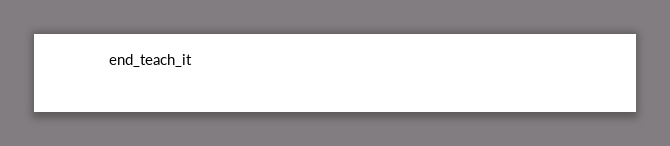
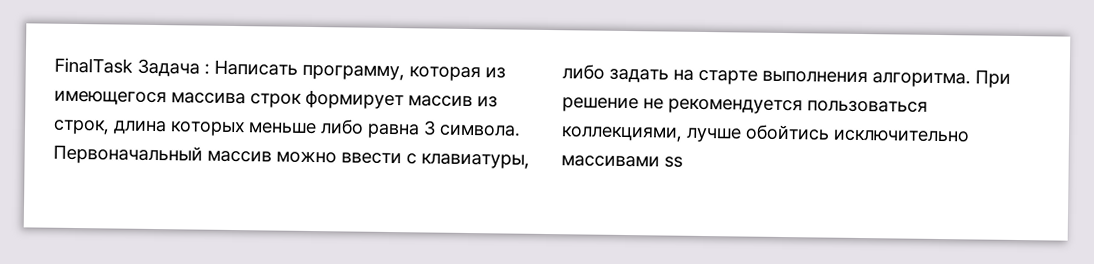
[109,54,192,67] end_teach_it -> [54,57,506,82] [54,89,498,110] [53,119,521,139] [53,144,530,169] [562,64,1011,88] [562,97,928,115] [561,124,970,143] [561,155,683,168] FinalTask Задача : Написать программу, которая из имеющегося массива строк формирует массив из строк, длина которых меньше либо равна 3 символа. Первоначальный массив можно ввести с клавиатуры, либо задать на старте выполнения алгоритма. При решение не рекомендуется пользоваться коллекциями, лучше обойтись исключительно массивами ss

